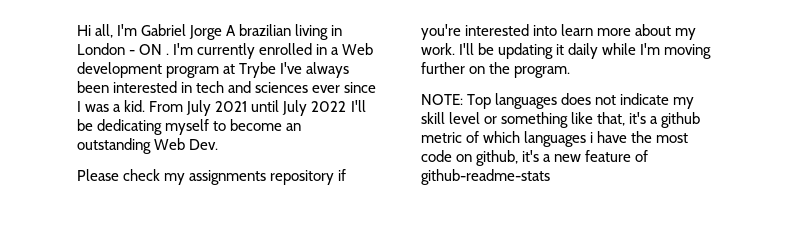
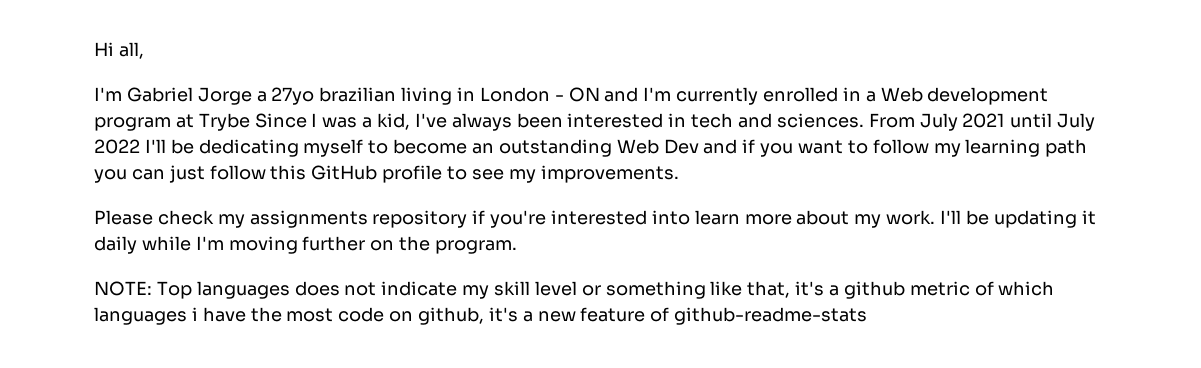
(114, 31) none -> (144, 50) //
[226,25,237,36] A -> [256,87,315,105] a 27yo
[166,53,170,55] . -> [604,87,639,102] and
(277, 70) none -> [254,113,411,130] Since I was a kid,
[255,82,377,93] [77,100,146,112] sciences ever since I was a kid. -> [776,113,864,128] sciences.
[189,139,219,150] Dev. -> [663,139,1088,157] [94,165,679,183] Dev and if you want to follow my learning path you can just follow this GitHub profile to see my improvements.

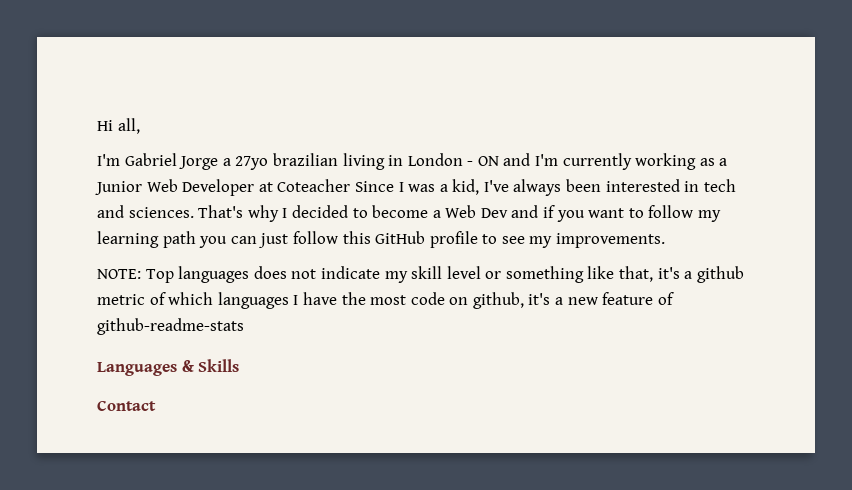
[763,87,1049,105] [94,113,250,131] enrolled in a Web development program at Trybe -> [635,153,728,170] [95,179,351,196] working as a Junior Web Developer at Coteacher
[868,113,1096,131] [94,139,612,157] From July 2021 until July 2022 I'll be dedicating myself to become an outstanding -> [198,205,441,222] That's why I decided to become a
[94,210,1096,228] [94,236,518,254] // Please check my assignments repository if you're interested into learn more about my work. I'll be updating it daily while I'm moving further on the program. -> (666, 240) none
[191,307,198,321] i -> [293,295,299,305] I
(868, 316) none -> [97,359,240,376] [97,400,156,411] // Languages & Skills // Contact

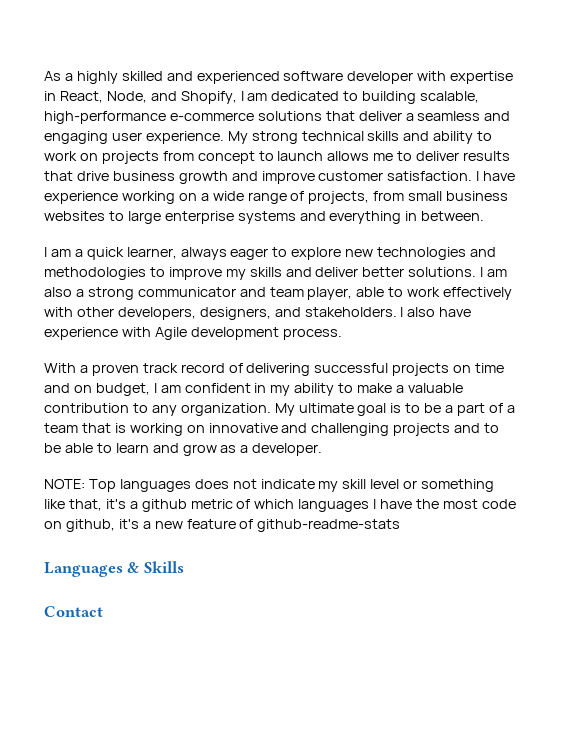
[97,118,140,134] [97,153,728,170] [95,179,736,196] [97,205,722,222] [97,231,666,248] Hi all, // I'm Gabriel Jorge a 27yo brazilian living in London - ON and I'm currently working as a Junior Web Developer at Coteacher Since I was a kid, I've always been interested in tech and sciences. That's why I decided to become a Web Dev and if you want to follow my learning path you can just follow this GitHub profile to see my improvements. -> [44,71,514,84] [44,91,480,104] [44,111,511,124] [44,131,493,144] [44,151,511,164] [44,171,516,184] [44,191,509,204] [44,211,485,224] [44,247,497,260] [44,267,508,280] [44,287,513,300] [44,307,472,320] [44,327,342,340] [44,363,505,376] [44,383,463,396] [44,403,515,416] [44,423,500,436] [44,443,323,456] As a highly skilled and experienced software developer with expertise in React, Node, and Shopify, I am dedicated to building scalable, high-performance e-commerce solutions that deliver a seamless and engaging user experience. My strong technical skills and ability to work on projects from concept to launch allows me to deliver results that drive business growth and improve customer satisfaction. I have experience working on a wide range of projects, from small business websites to large enterprise systems and everything in between. // I am a quick learner, always eager to explore new technologies and methodologies to improve my skills and deliver better solutions. I am also a strong communicator and team player, able to work effectively with other developers, designers, and stakeholders. I also have experience with Agile development process. // With a proven track record of delivering successful projects on time and on budget, I am confident in my ability to make a valuable contribution to any organization. My ultimate goal is to be a part of a team that is working on innovative and challenging projects and to be able to learn and grow as a developer.

